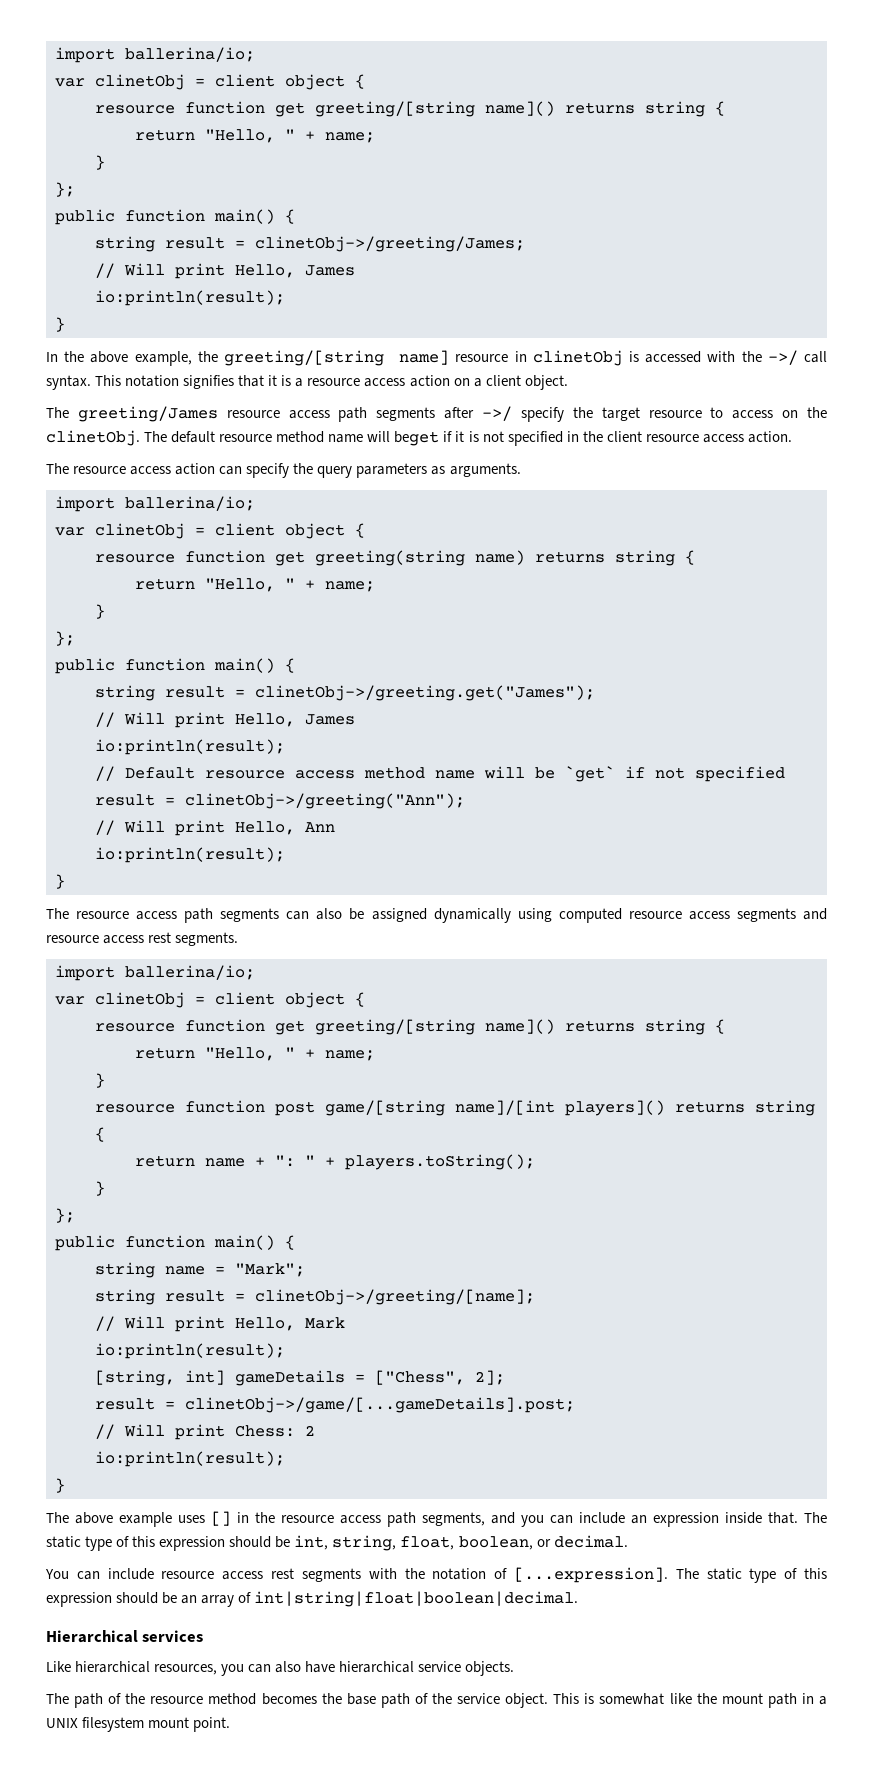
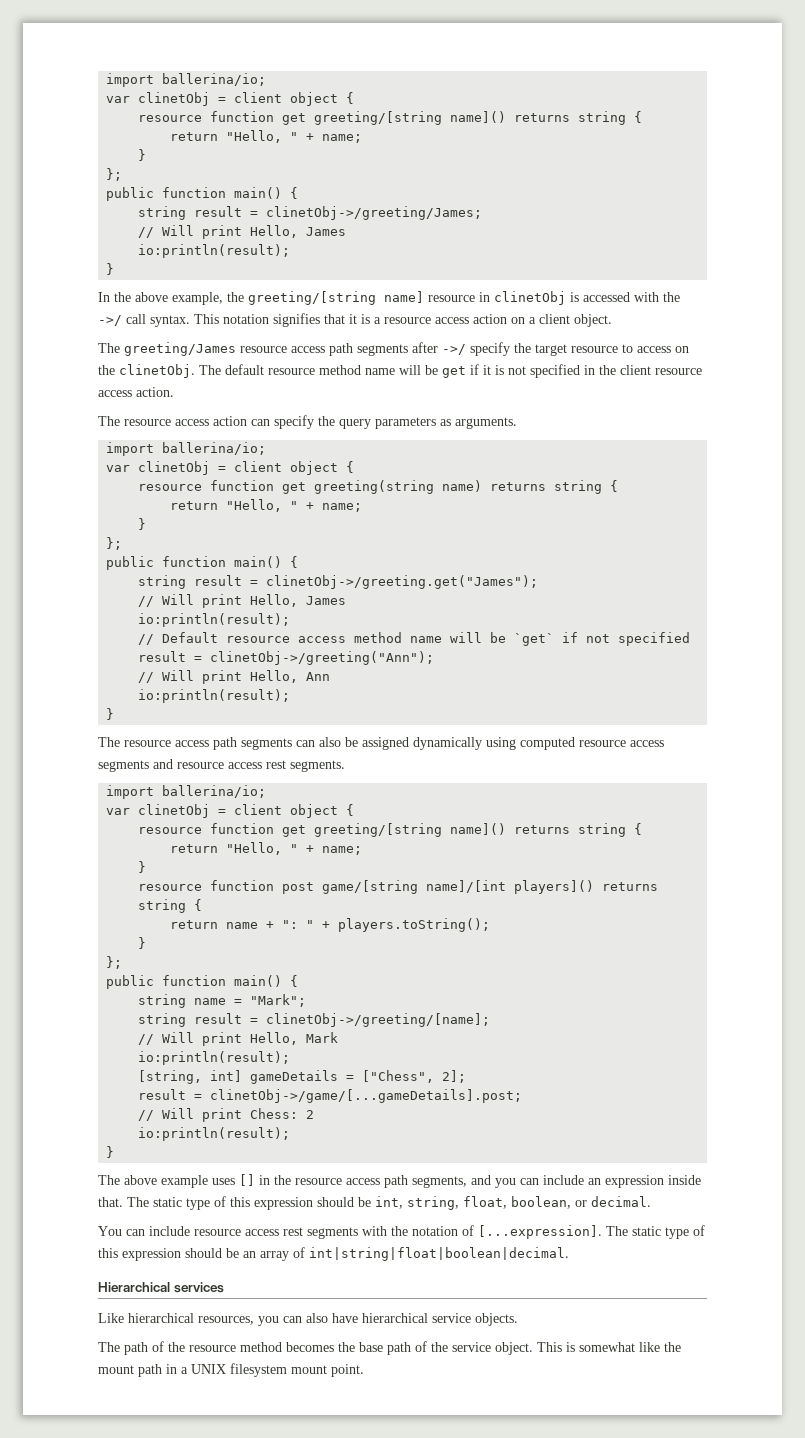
[394,431,440,446] beget -> [425,365,466,378] be get

